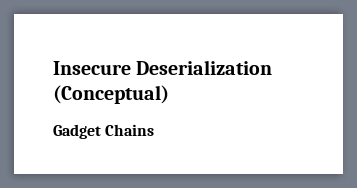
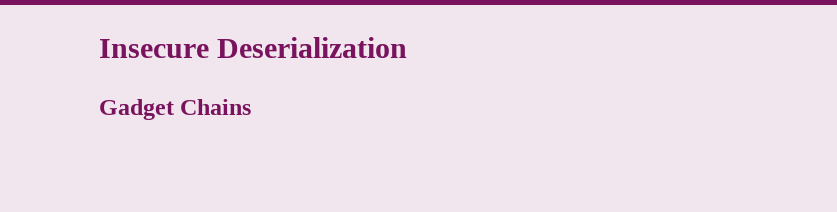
[53,85,169,104] (Conceptual) -> (408, 47) none

